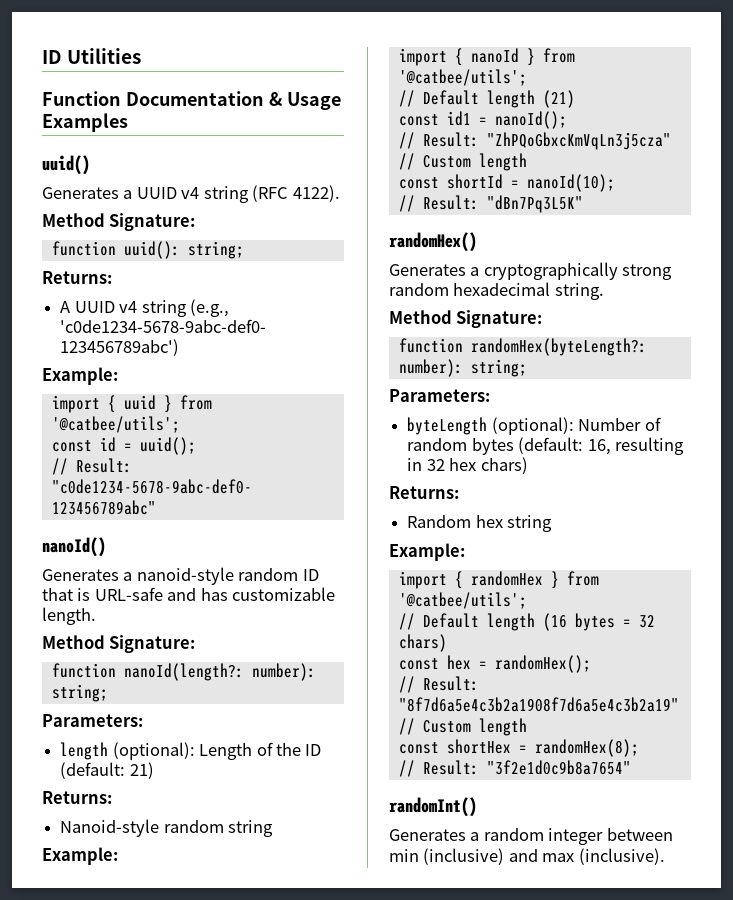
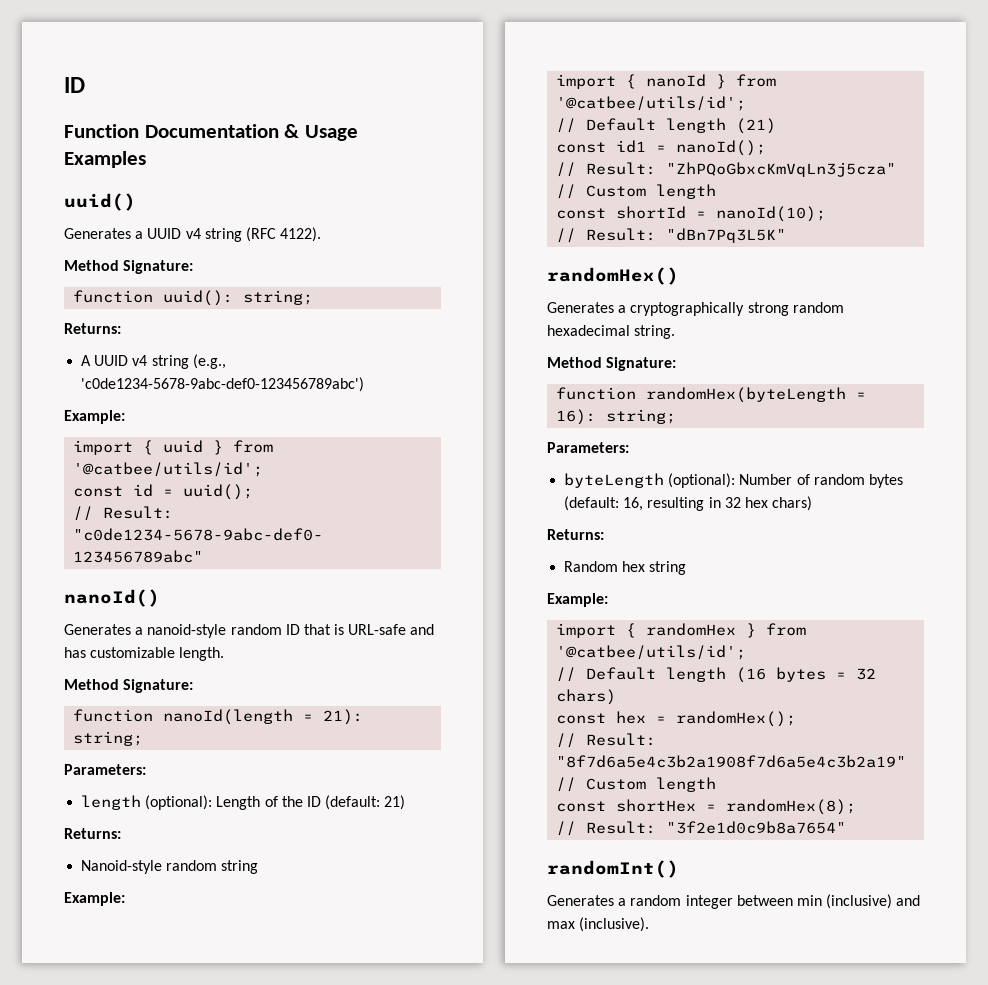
[42,48,142,64] ID Utilities -> [64,77,85,93] ID
[51,416,180,433] '@catbee/utils'; -> [73,462,264,477] '@catbee/utils/id';
[123,663,316,681] nanoId(length?: number): -> [163,709,364,725] nanoId(length = 21):
[398,69,527,86] '@catbee/utils'; -> [556,96,747,111] '@catbee/utils/id';
[470,338,647,356] [398,359,463,377] randomHex(byteLength?: number): -> [646,387,867,403] [556,409,597,425] randomHex(byteLength = 16):
[398,592,527,609] '@catbee/utils'; -> [556,645,747,660] '@catbee/utils/id';

